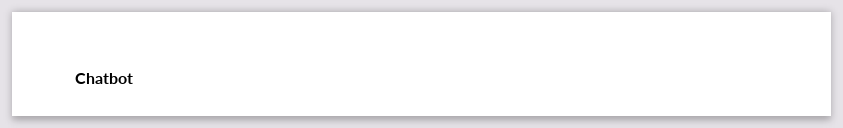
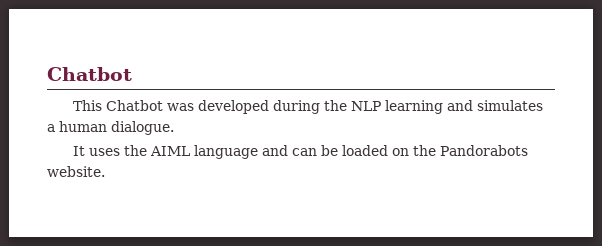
[75,73,133,84] Chatbot -> [47,67,132,81] [73,100,544,114] [47,121,174,135] [73,145,529,159] [47,166,105,177] Chatbot // This Chatbot was developed during the NLP learning and simulates a human dialogue. // It uses the AIML language and can be loaded on the Pandorabots website.

